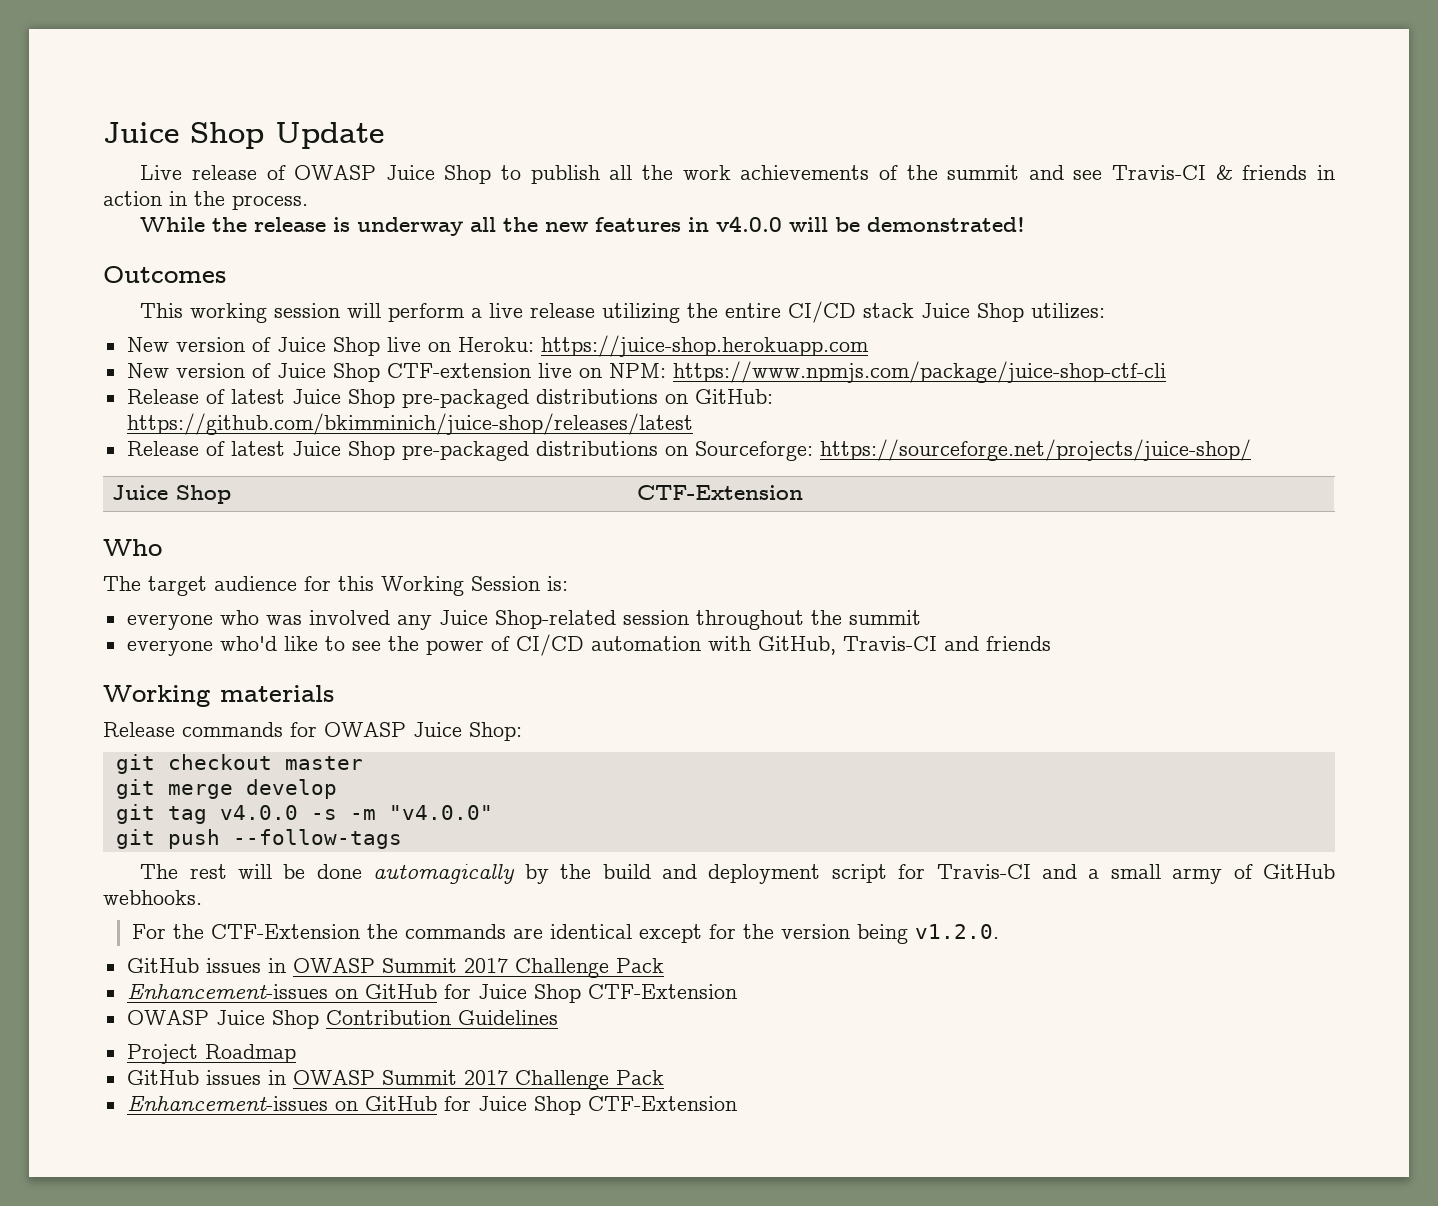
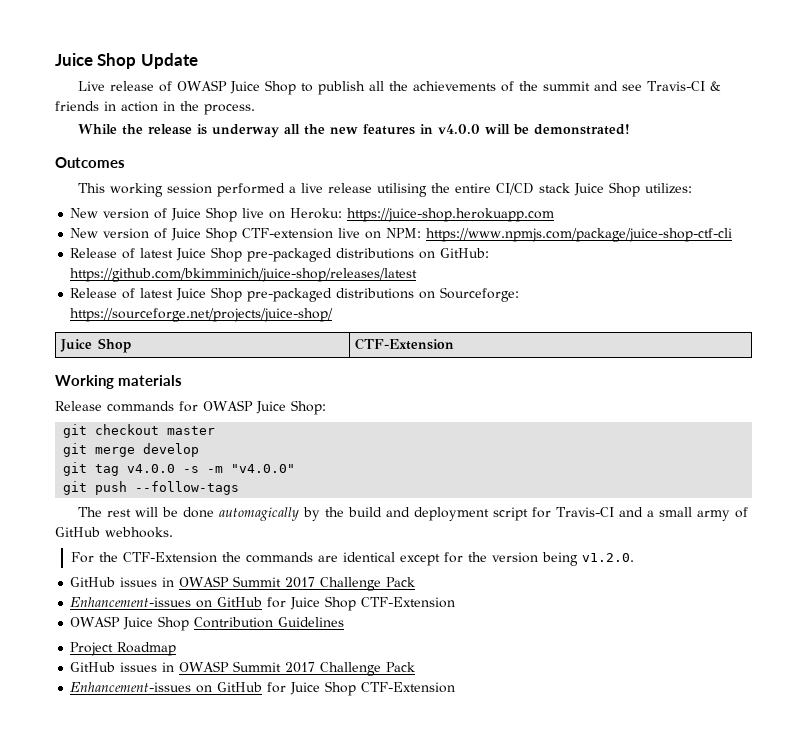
[682,165,731,180] work -> (408, 86) none
[347,303,466,322] will perform -> [216,183,285,197] performed
[602,303,681,323] utilizing -> [376,183,427,197] utilising
[103,539,162,556] [103,576,568,596] [126,610,921,630] [126,634,1051,656] // Who // The target audience for this Working Session is: // everyone who was involved any Juice Shop-related session throughout the summit // everyone who'd like to see the power of CI/CD automation with GitHub, Travis-CI and friends -> (455, 344) none

